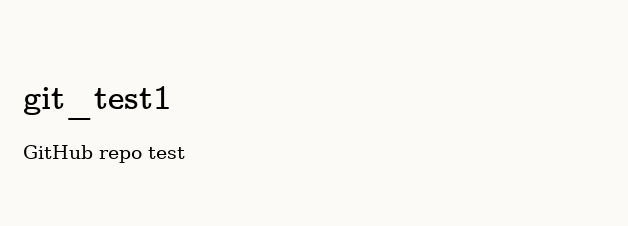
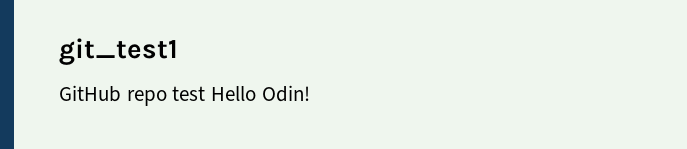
(185, 153) none -> [211,85,310,102] Hello Odin!

